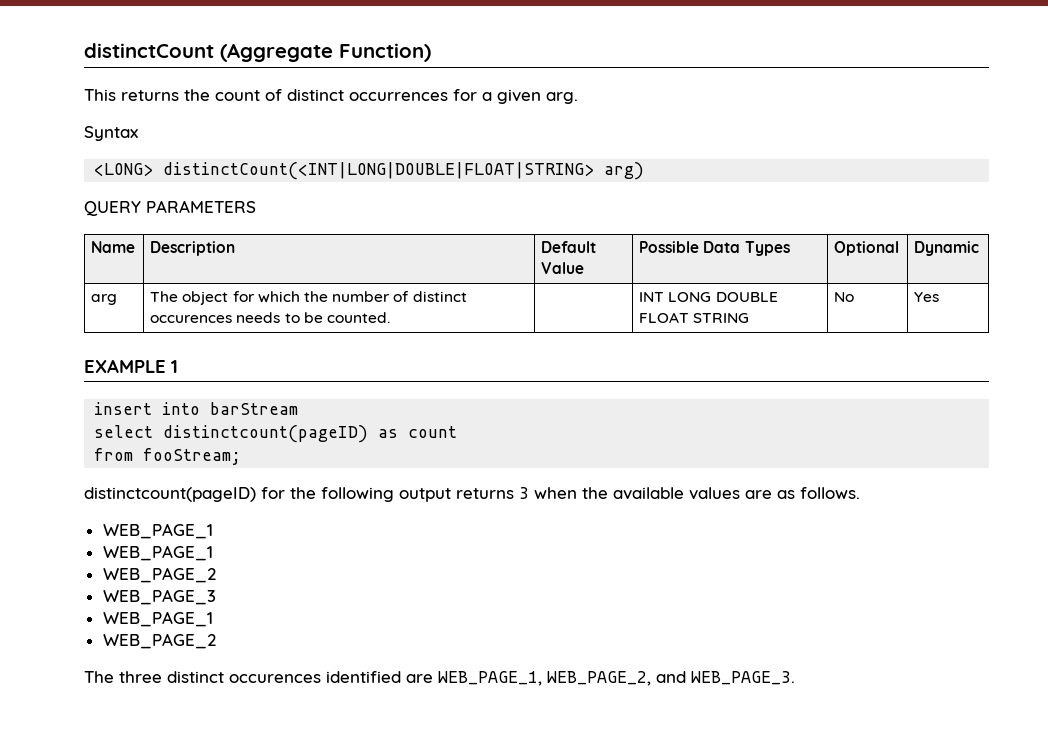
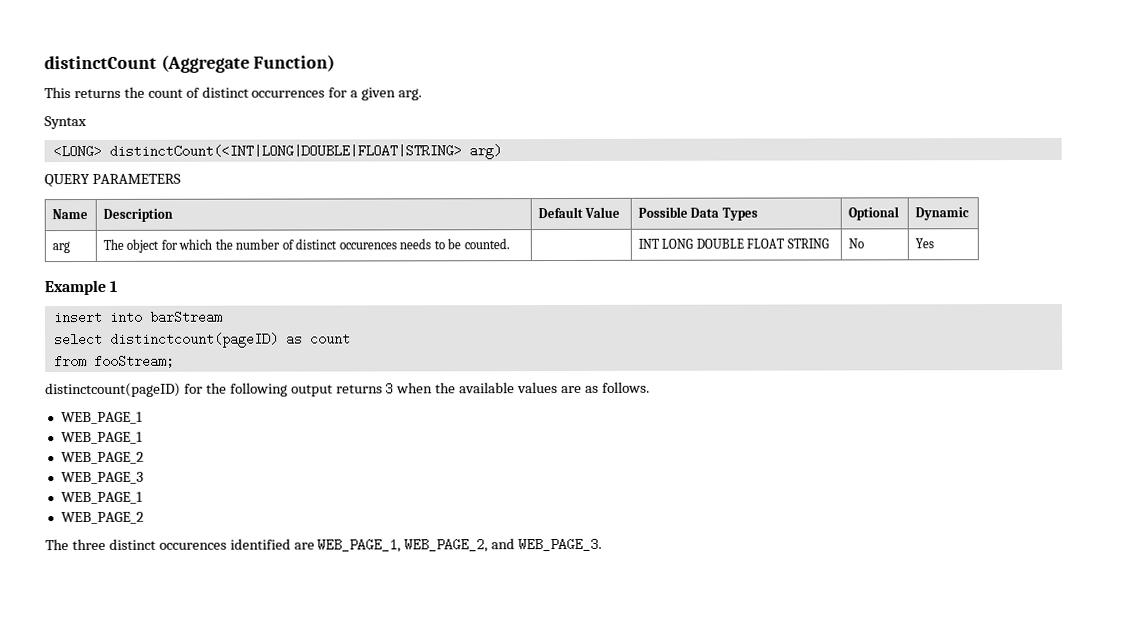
[84,359,166,373] EXAMPLE -> [44,279,106,296] Example

